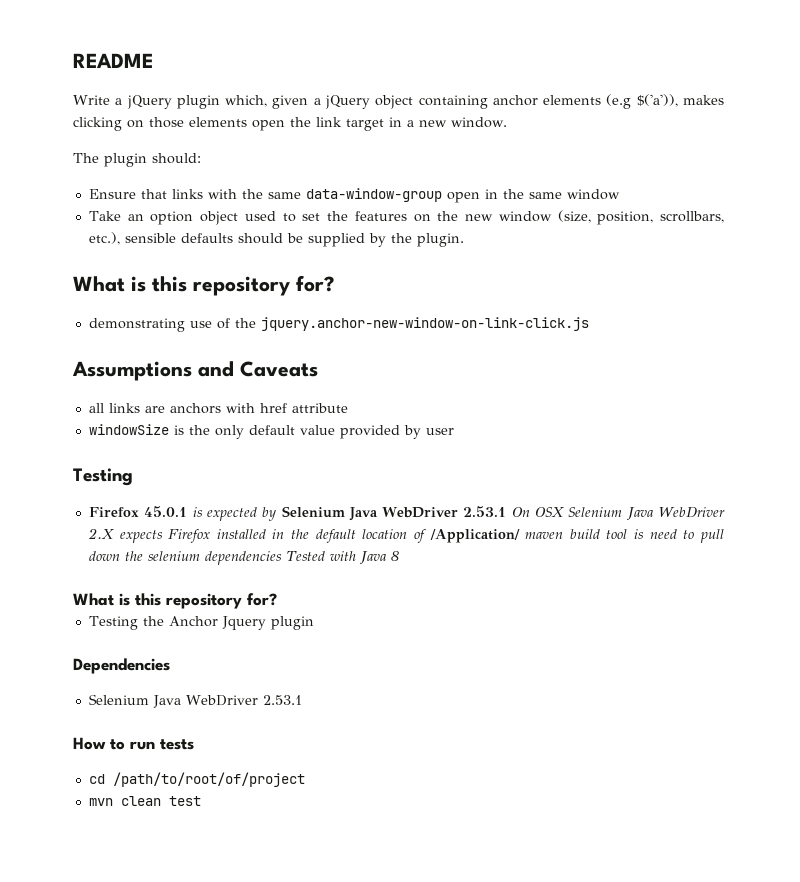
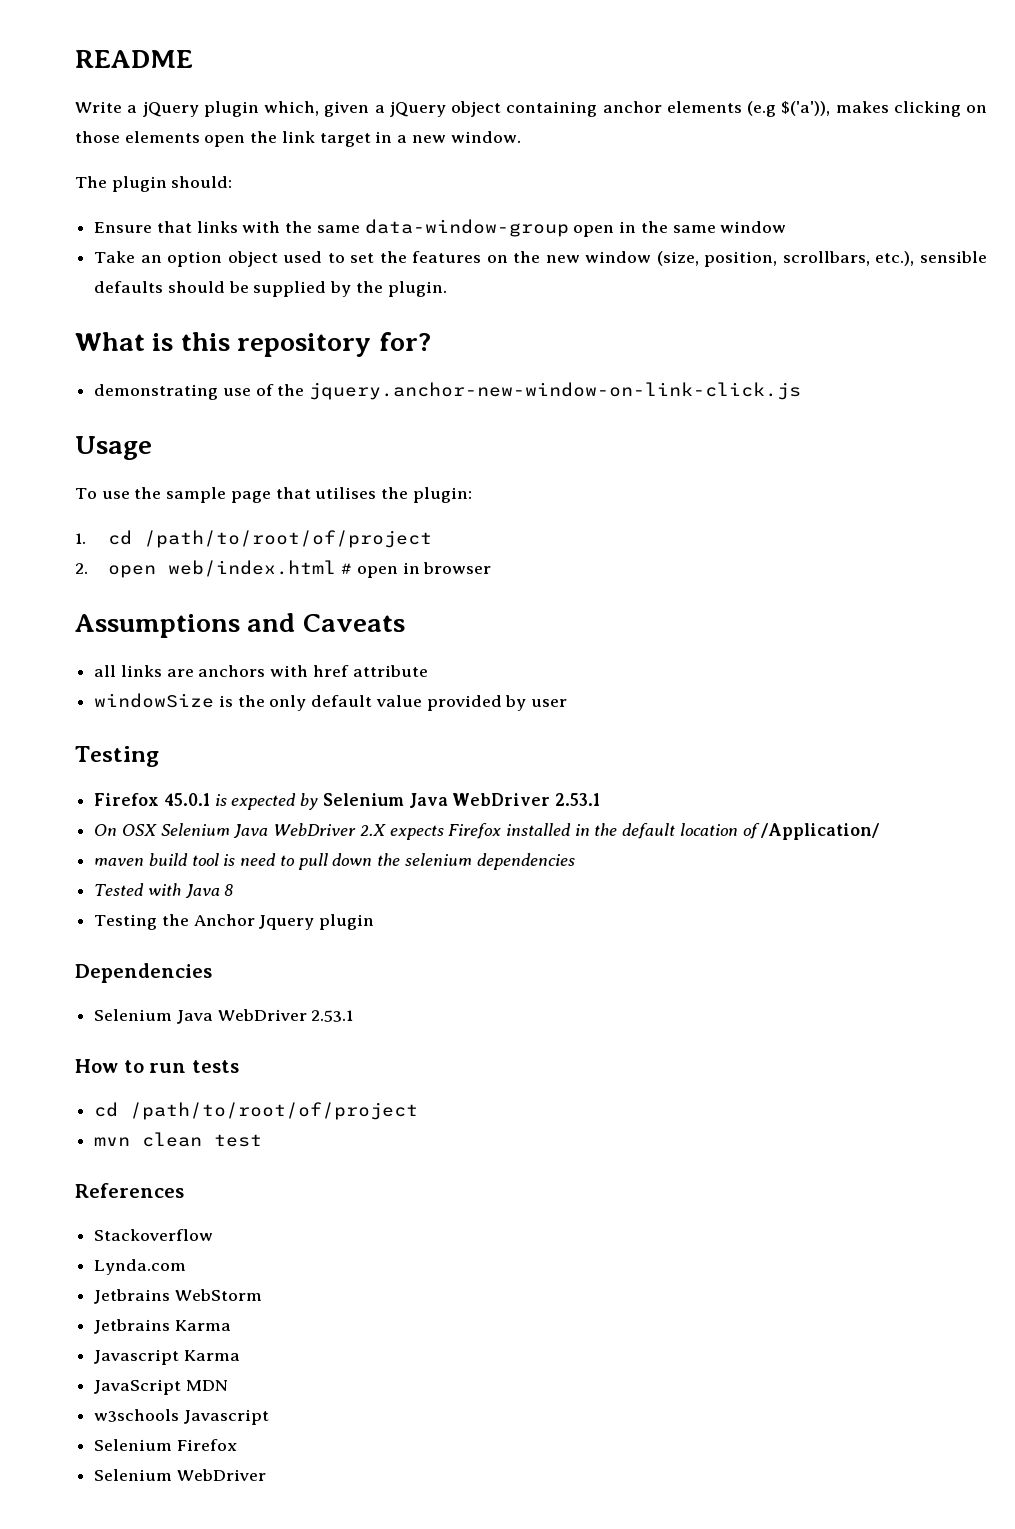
(589, 324) none -> [75,436,152,460] [75,487,472,503] [75,530,433,548] [75,560,492,578] // Usage // To use the sample page that utilises the plugin: // 1. cd /path/to/root/of/project // 2. open web/index.html # open in browser
(507, 511) none -> (601, 799) //
(520, 536) none -> (881, 831) //
(282, 558) none -> (575, 861) //
[73,593,277,609] // What is this repository for? -> (234, 890) none
(201, 801) none -> [75,1183,184,1198] [94,1229,214,1241] [94,1259,187,1275] [94,1289,262,1304] [94,1319,231,1334] [94,1349,240,1365] [94,1379,228,1395] [94,1409,269,1425] [94,1439,237,1451] [94,1469,266,1481] // References // Stackoverflow // Lynda.com // Jetbrains WebStorm // Jetbrains Karma // Javascript Karma // JavaScript MDN // w3schools Javascript // Selenium Firefox // Selenium WebDriver

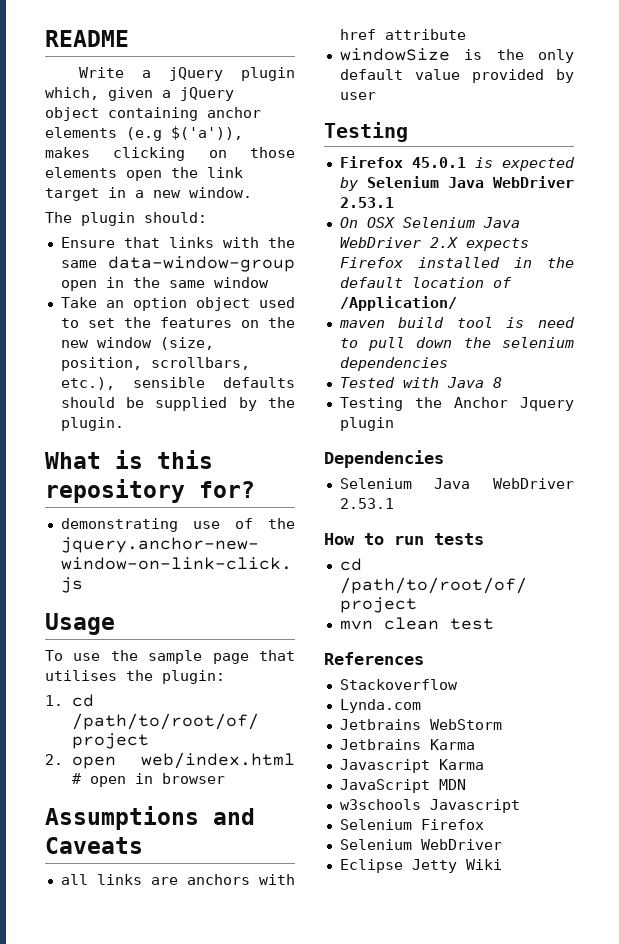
(266, 1475) none -> [339,859,502,873] // Eclipse Jetty Wiki

